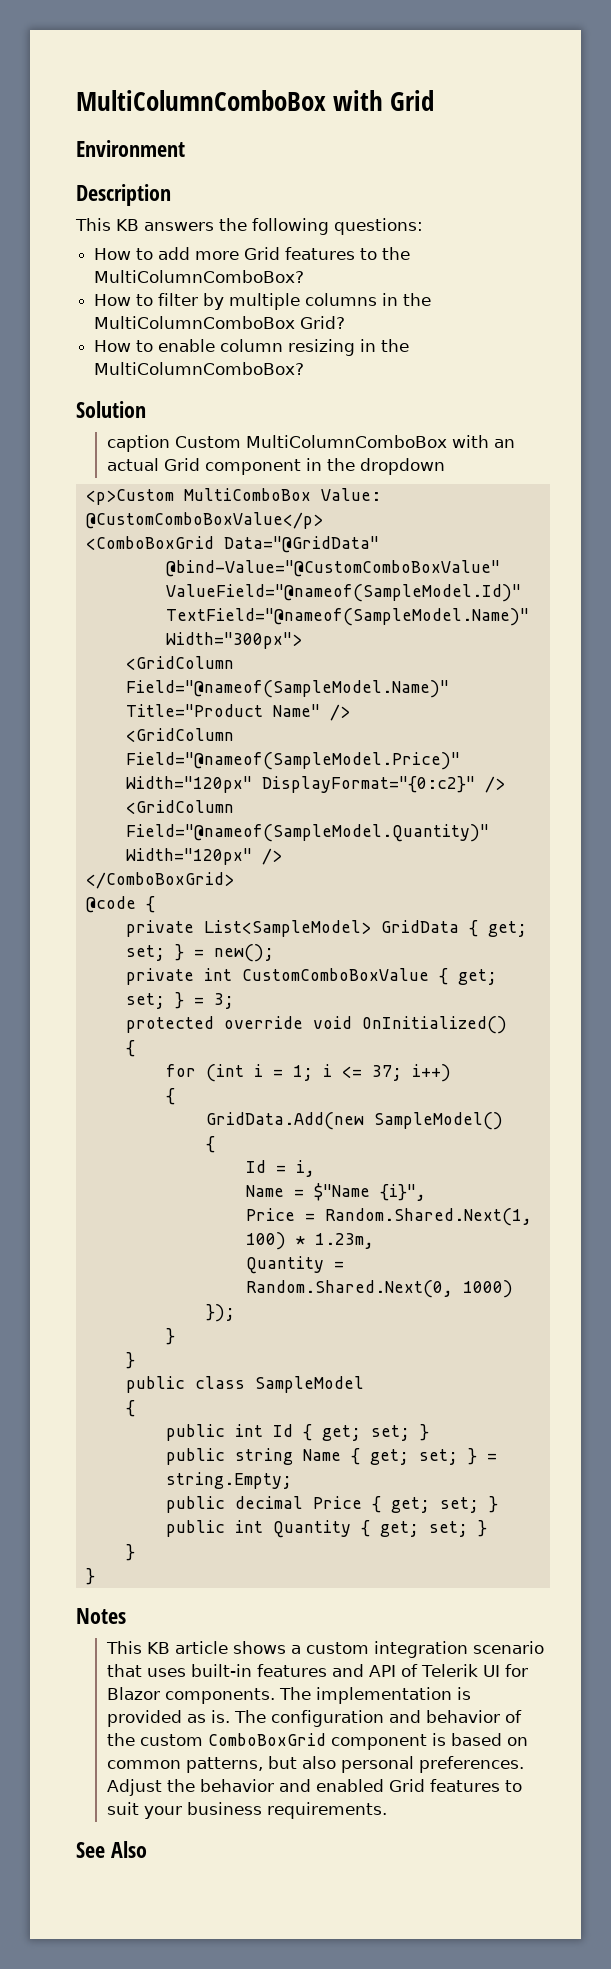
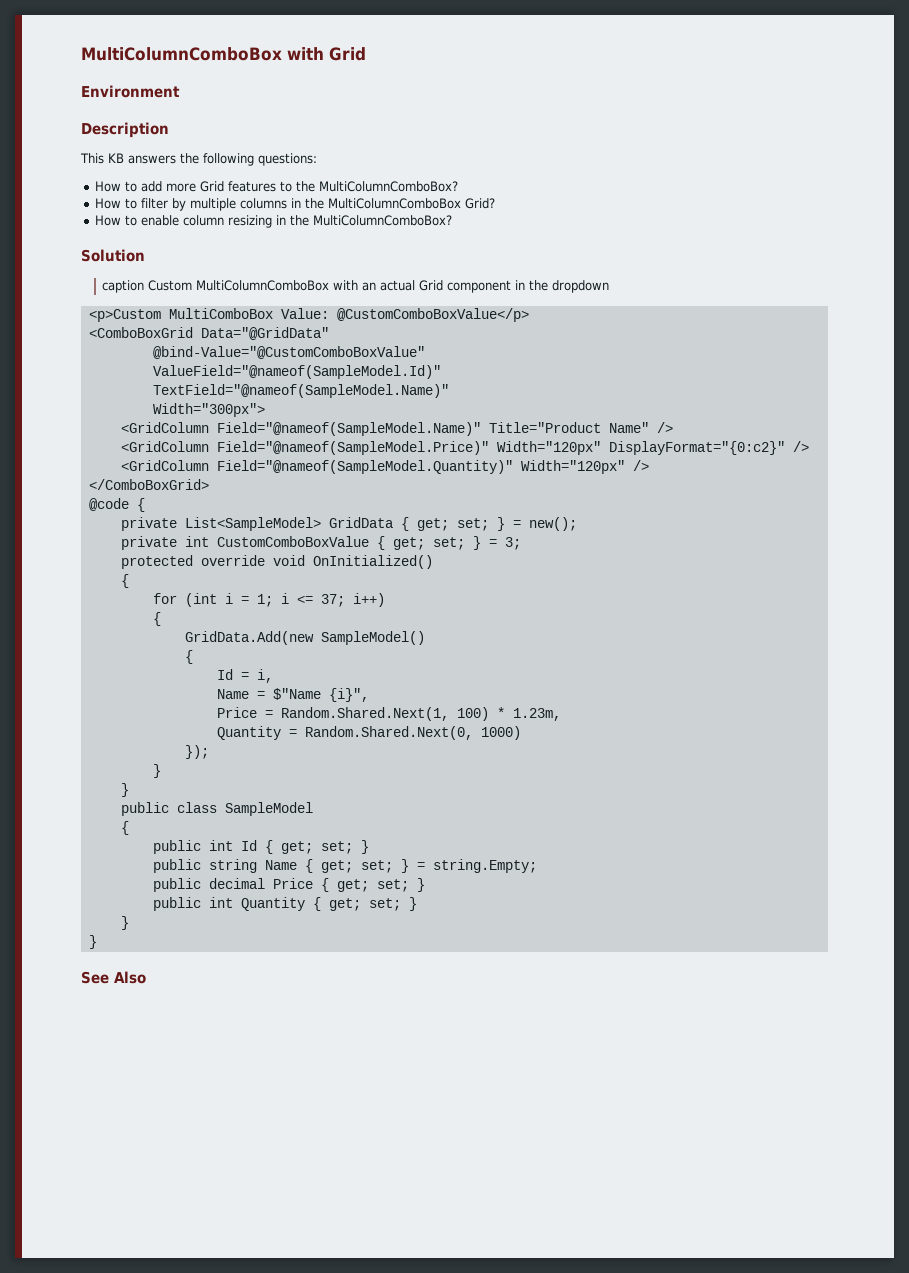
[76,1608,126,1624] [105,1641,544,1658] [106,1664,529,1677] [106,1687,471,1704] [106,1710,522,1727] [106,1733,528,1750] [106,1756,524,1773] [106,1779,522,1796] [106,1802,387,1819] // Notes // This KB article shows a custom integration scenario that uses built-in features and API of Telerik UI for Blazor components. The implementation is provided as is. The configuration and behavior of the custom ComboBoxGrid component is based on common patterns, but also personal preferences. Adjust the behavior and enabled Grid features to suit your business requirements. -> (97, 942) none

